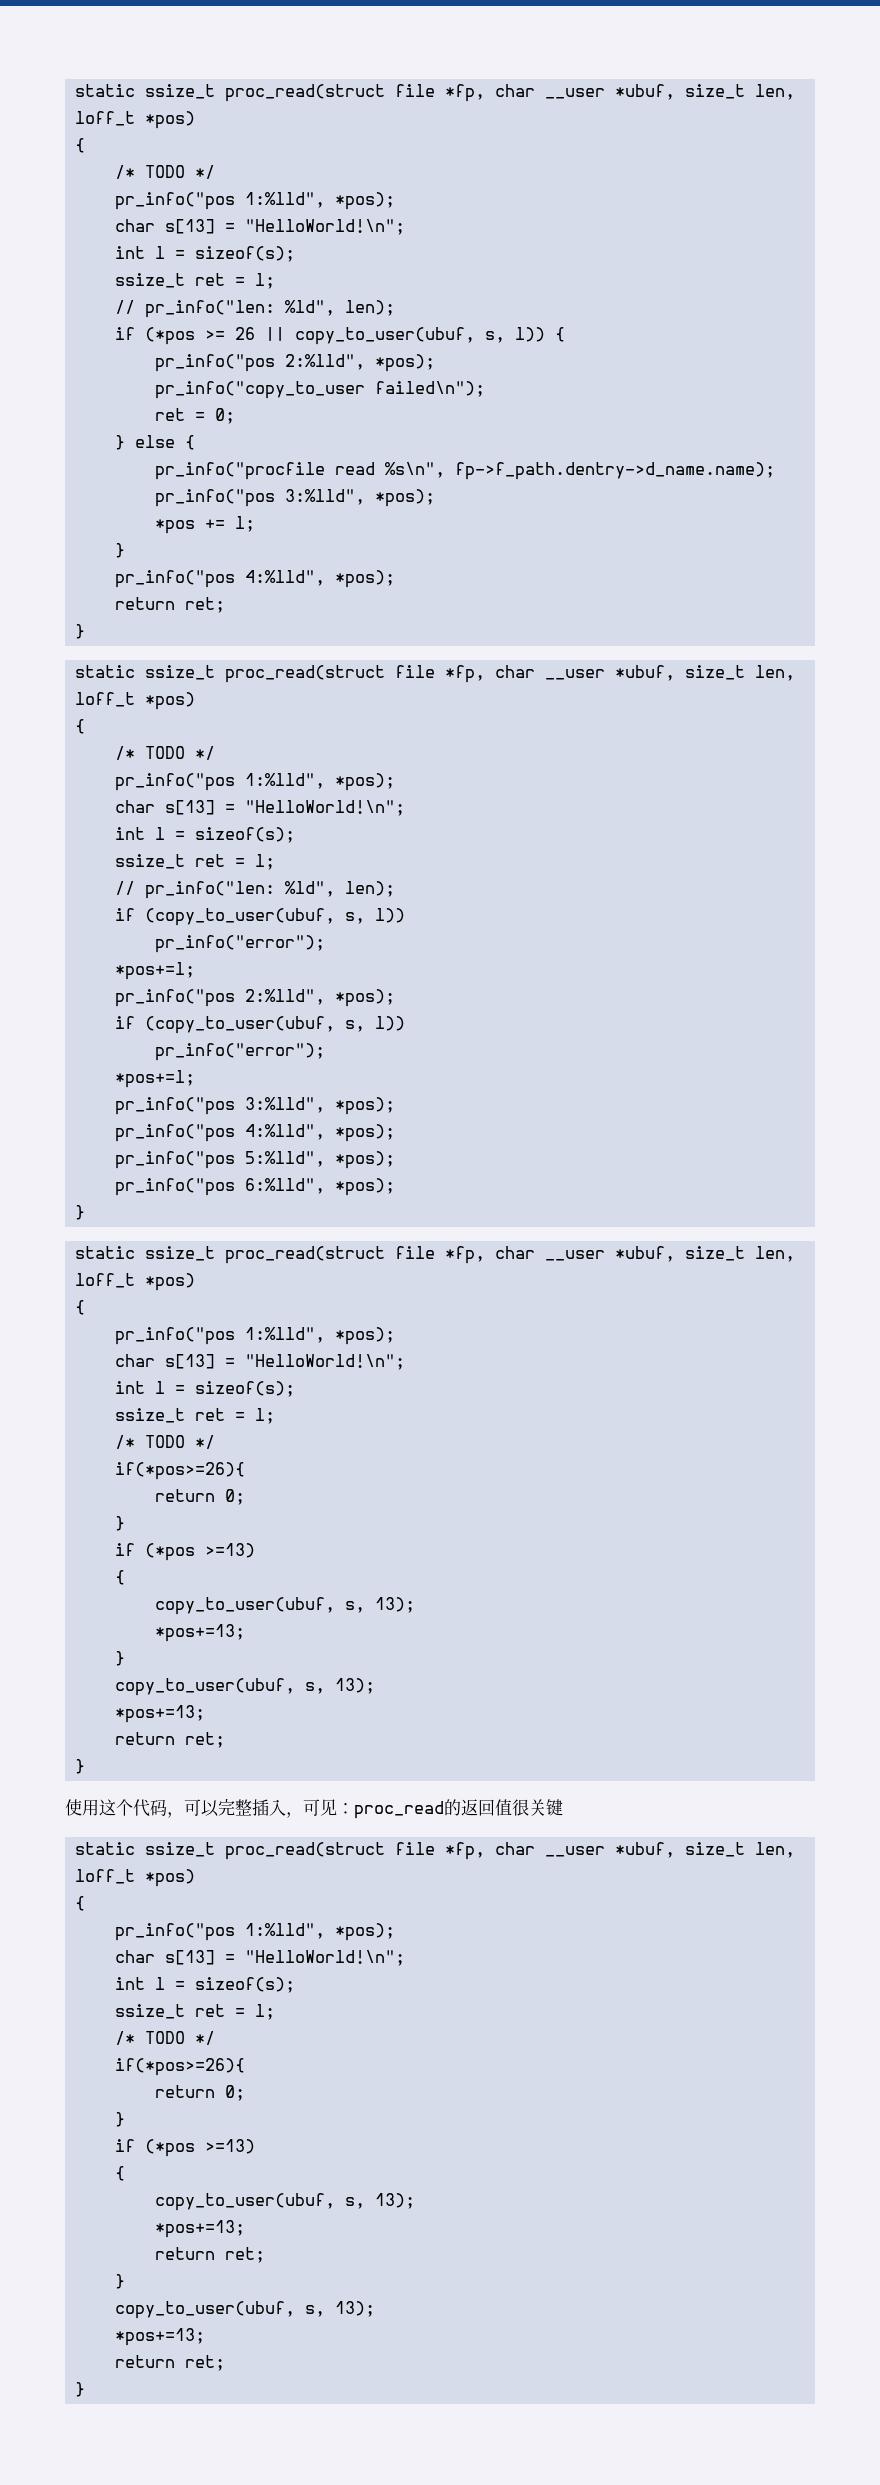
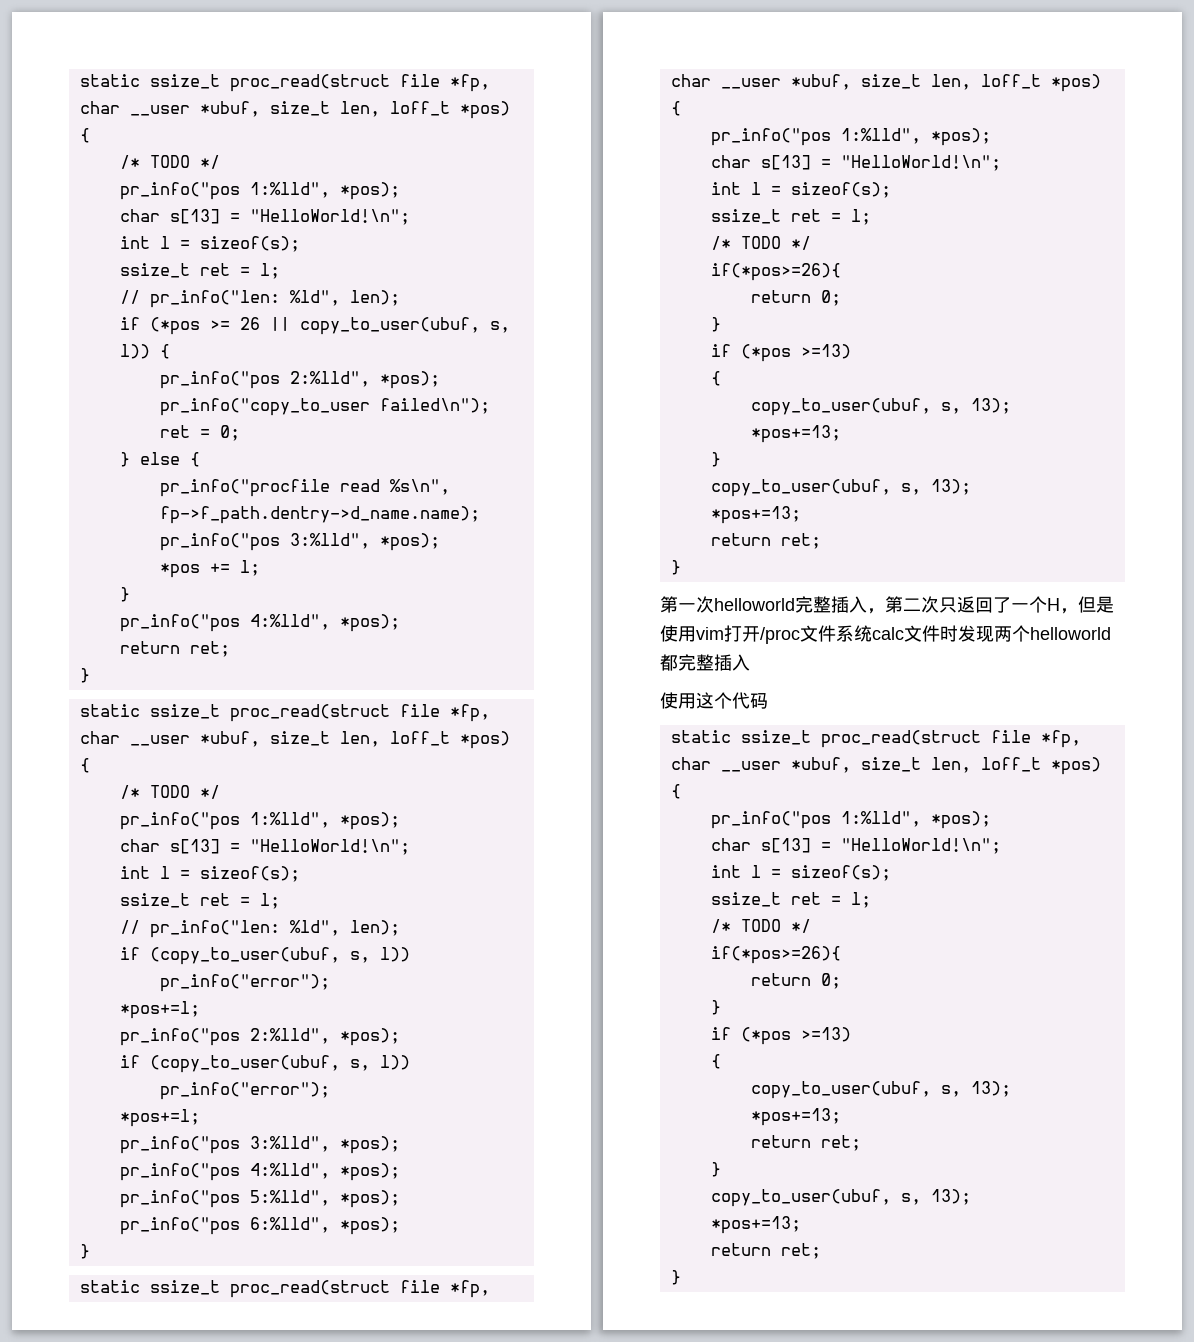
[65,1799,563,1819] 使用这个代码，可以完整插入，可见：proc_read的返回值很关键 -> [660,596,1114,614] [660,625,1111,644] [660,654,750,671] [660,692,768,709] 第一次helloworld完整插入，第二次只返回了一个H，但是使用vim打开/proc文件系统calc文件时发现两个helloworld都完整插入 // 使用这个代码

